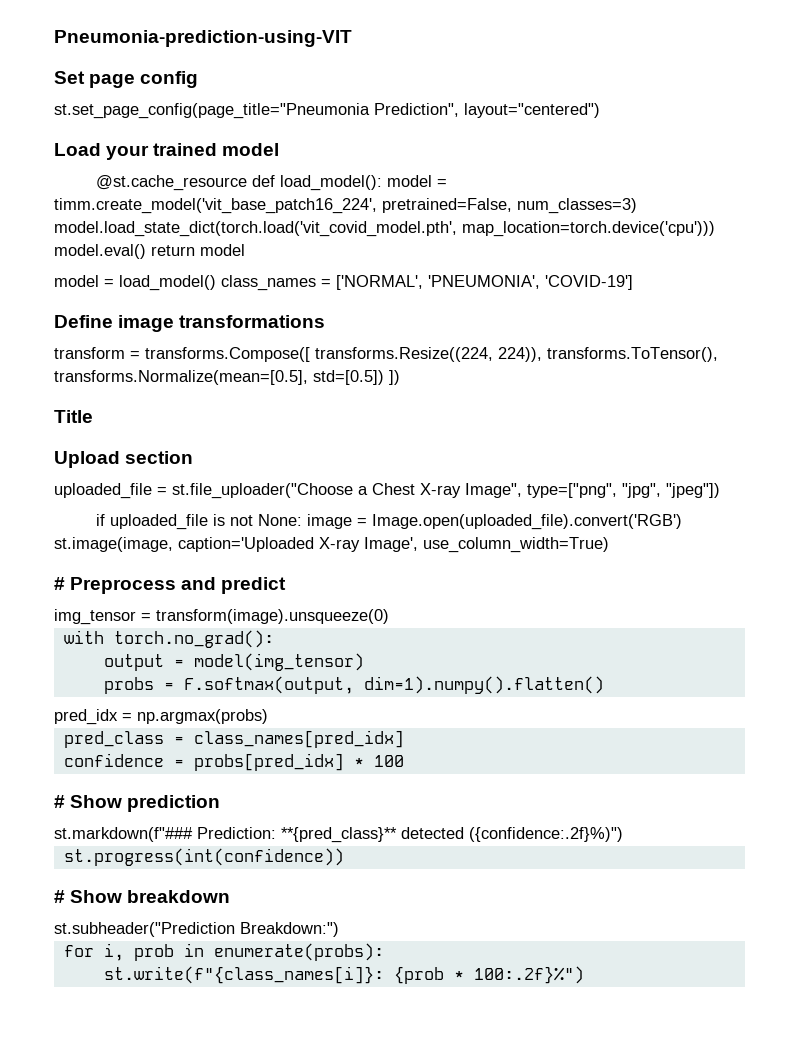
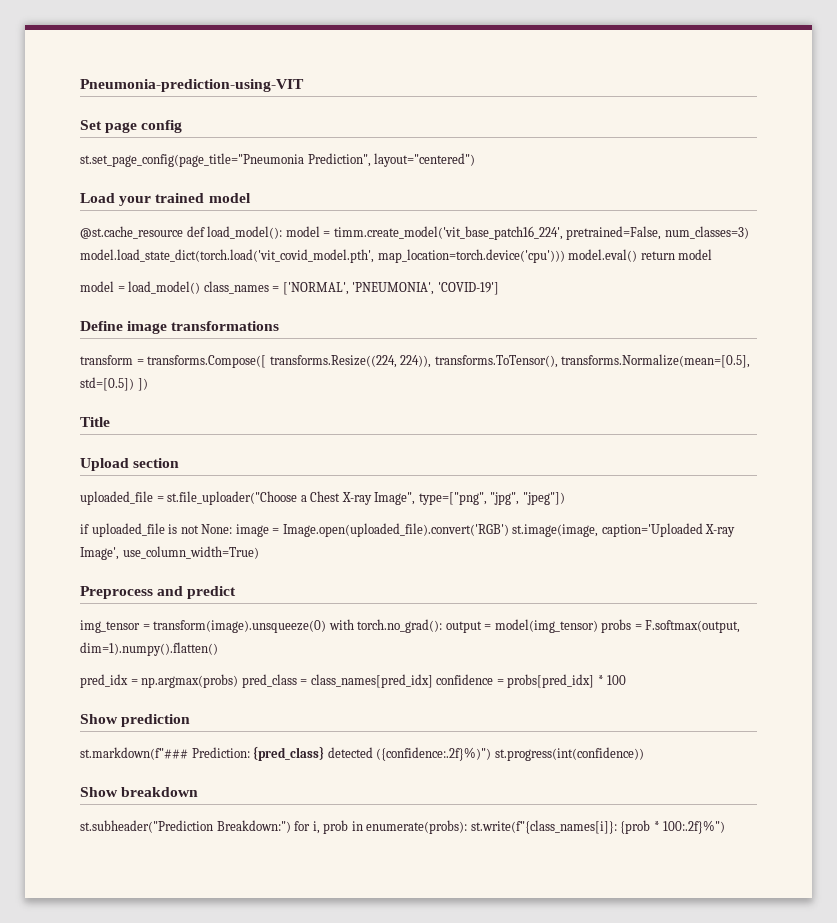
[54,577,65,590] # -> (259, 552) none
(389, 616) // -> (327, 626) none
(274, 639) // -> (443, 626) none
(364, 662) // -> (598, 626) none
(268, 716) // -> (239, 681) none
(404, 739) // -> (433, 681) none
[54,795,65,808] # -> (627, 680) none
[281,827,397,843] **{pred_class}** -> [253,746,325,761] {pred_class}
(623, 834) // -> (492, 754) none
[54,890,65,903] # -> (644, 754) none
(339, 929) // -> (291, 826) none
(384, 952) // -> (468, 827) none

